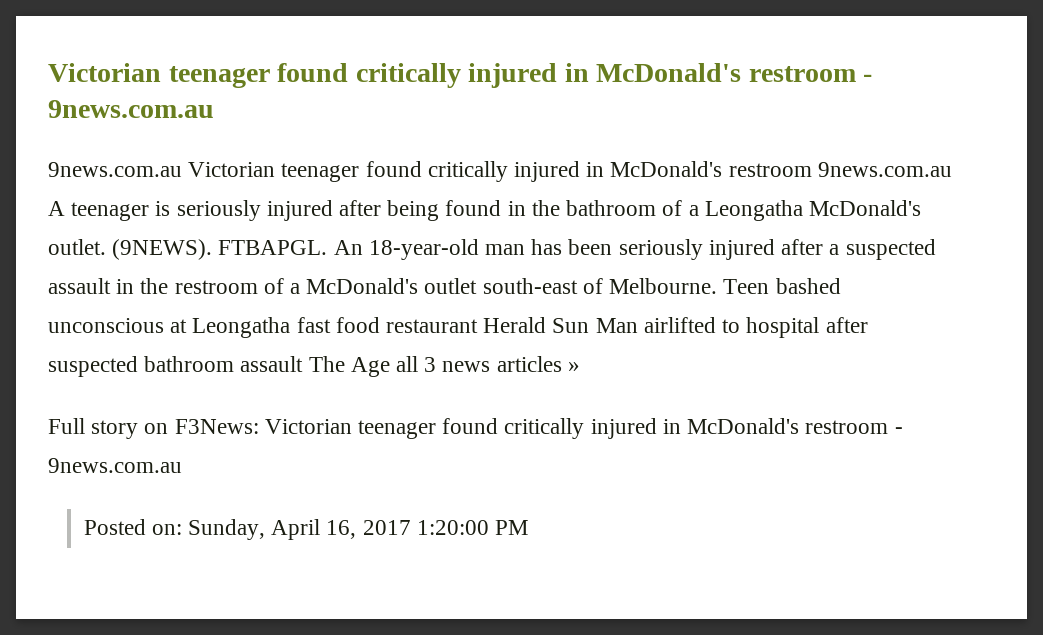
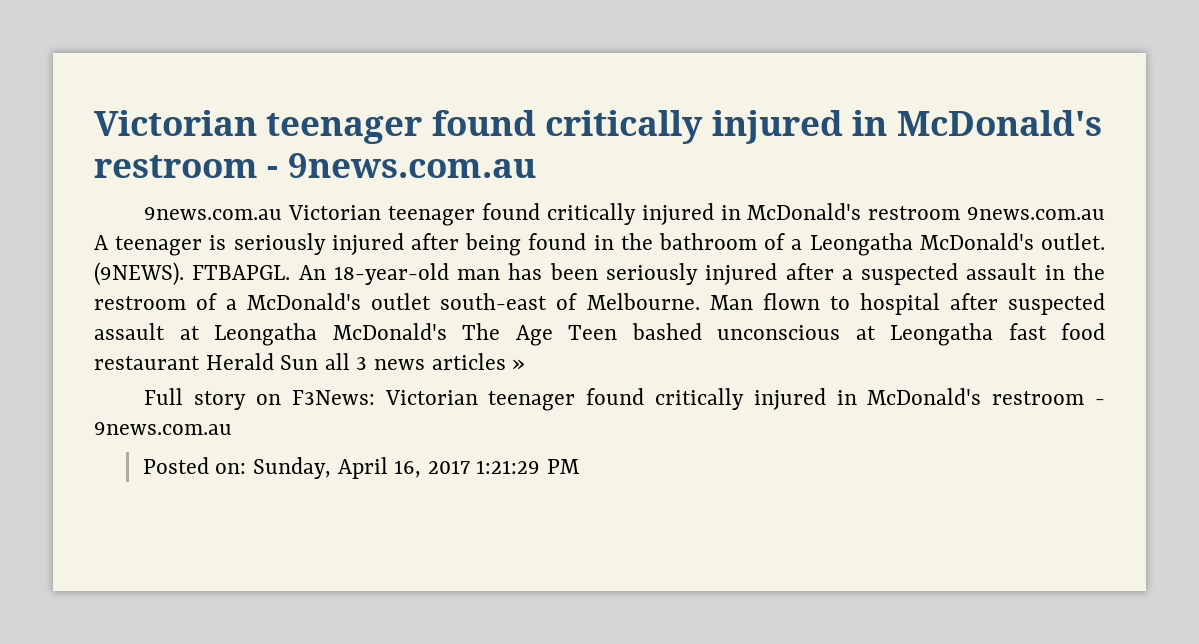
(718, 286) none -> [709,293,1106,315] [94,323,553,346] Man flown to hospital after suspected assault at Leongatha McDonald's The Age
[595,317,868,338] [48,356,390,377] Man airlifted to hospital after suspected bathroom assault The Age -> (319, 362) none
[416,520,489,535] 1:20:00 -> [476,460,541,474] 1:21:29

